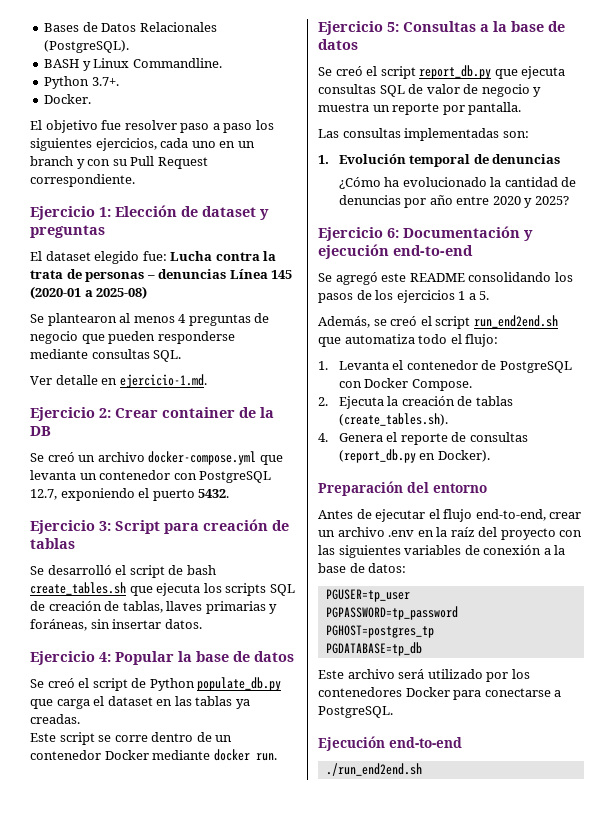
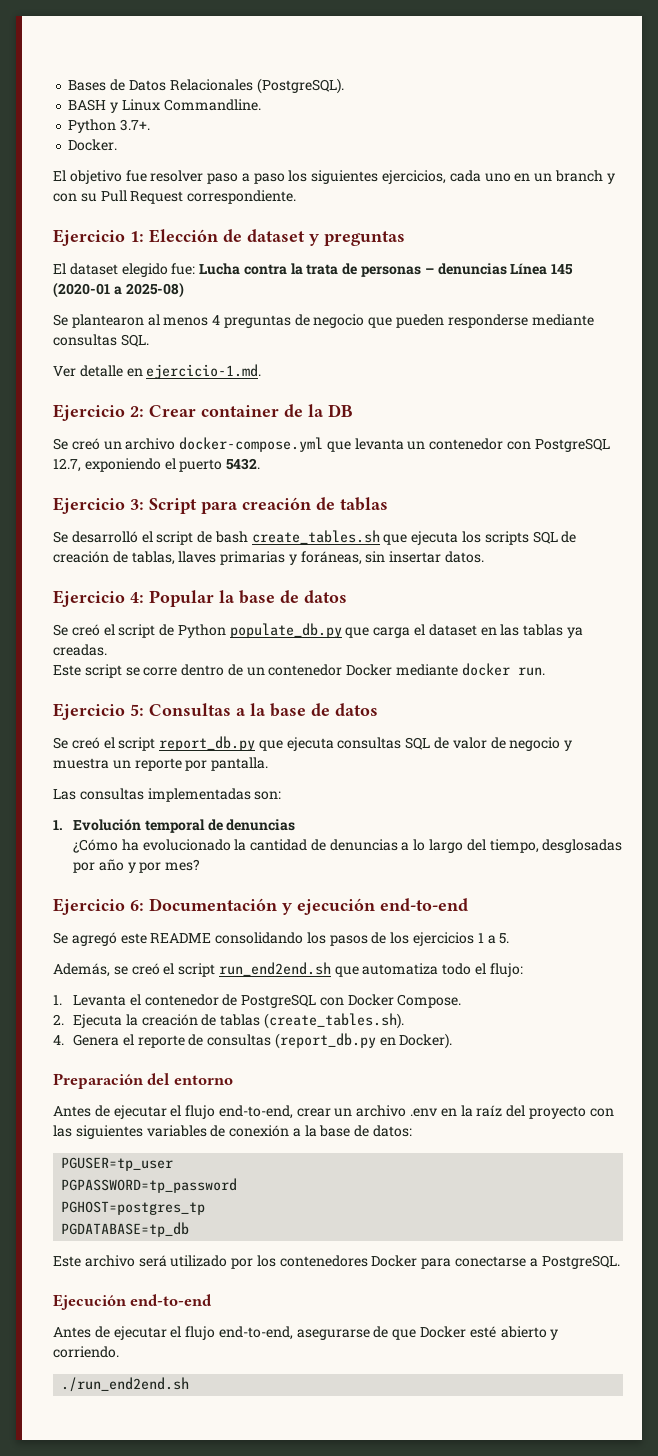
[404,195,569,208] por año entre 2020 y 2025? -> [401,839,623,853] [72,859,201,873] a lo largo del tiempo, desglosadas por año y por mes?
(462, 742) none -> [53,1326,559,1340] [53,1346,119,1358] // Antes de ejecutar el flujo end-to-end, asegurarse de que Docker esté abierto y corriendo.

